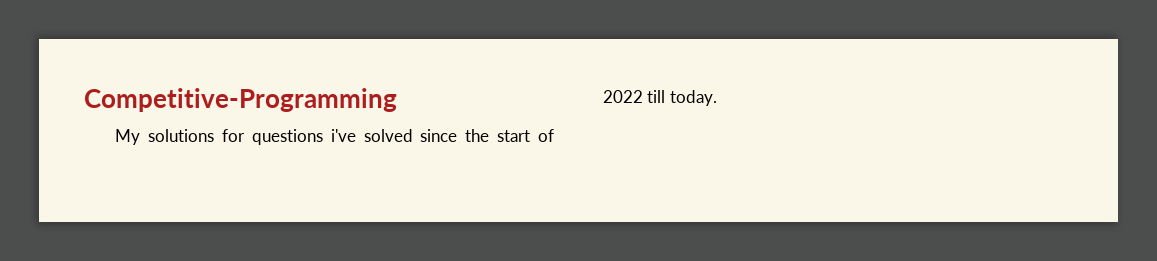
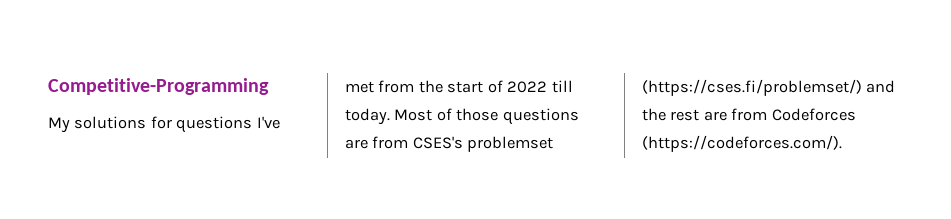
[330,129,458,142] i've solved since -> [256,116,280,129] [345,80,415,93] I've met from
(717, 98) none -> [394,108,579,125] [345,136,554,152] [642,79,896,96] [642,108,856,121] [642,135,842,152] Most of those questions are from CSES's problemset (https://cses.fi/problemset/) and the rest are from Codeforces (https://codeforces.com/).

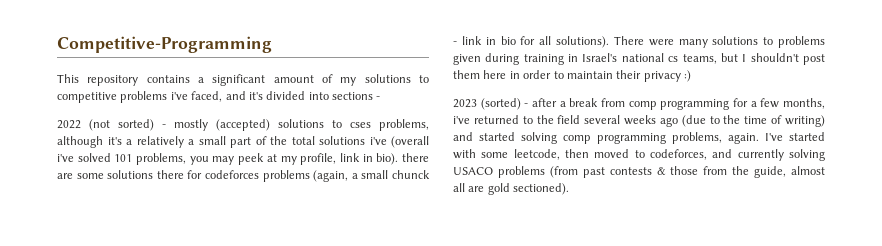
[48,116,280,133] [345,80,573,93] [345,108,579,125] [345,136,554,152] [642,79,896,96] [642,108,856,121] [642,135,842,152] My solutions for questions I've met from the start of 2022 till today. Most of those questions are from CSES's problemset (https://cses.fi/problemset/) and the rest are from Codeforces (https://codeforces.com/). -> [57,74,429,86] [57,91,381,103] [57,119,429,131] [57,136,429,148] [57,153,429,165] [57,170,431,182] [453,36,825,48] [453,53,825,65] [453,70,691,82] [453,98,826,110] [453,115,825,127] [453,132,825,144] [453,149,825,161] [453,166,825,178] [453,183,570,195] This repository contains a significant amount of my solutions to competitive problems i've faced, and it's divided into sections - // 2022 (not sorted) - mostly (accepted) solutions to cses problems, although it's a relatively a small part of the total solutions i've (overall i've solved 101 problems, you may peek at my profile, link in bio). there are some solutions there for codeforces problems (again, a small chunck - link in bio for all solutions). There were many solutions to problems given during training in Israel's national cs teams, but I shouldn't post them here in order to maintain their privacy :) // 2023 (sorted) - after a break from comp programming for a few months, i've returned to the field several weeks ago (due to the time of writing) and started solving comp programming problems, again. I've started with some leetcode, then moved to codeforces, and currently solving USACO problems (from past contests & those from the guide, almost all are gold sectioned).

